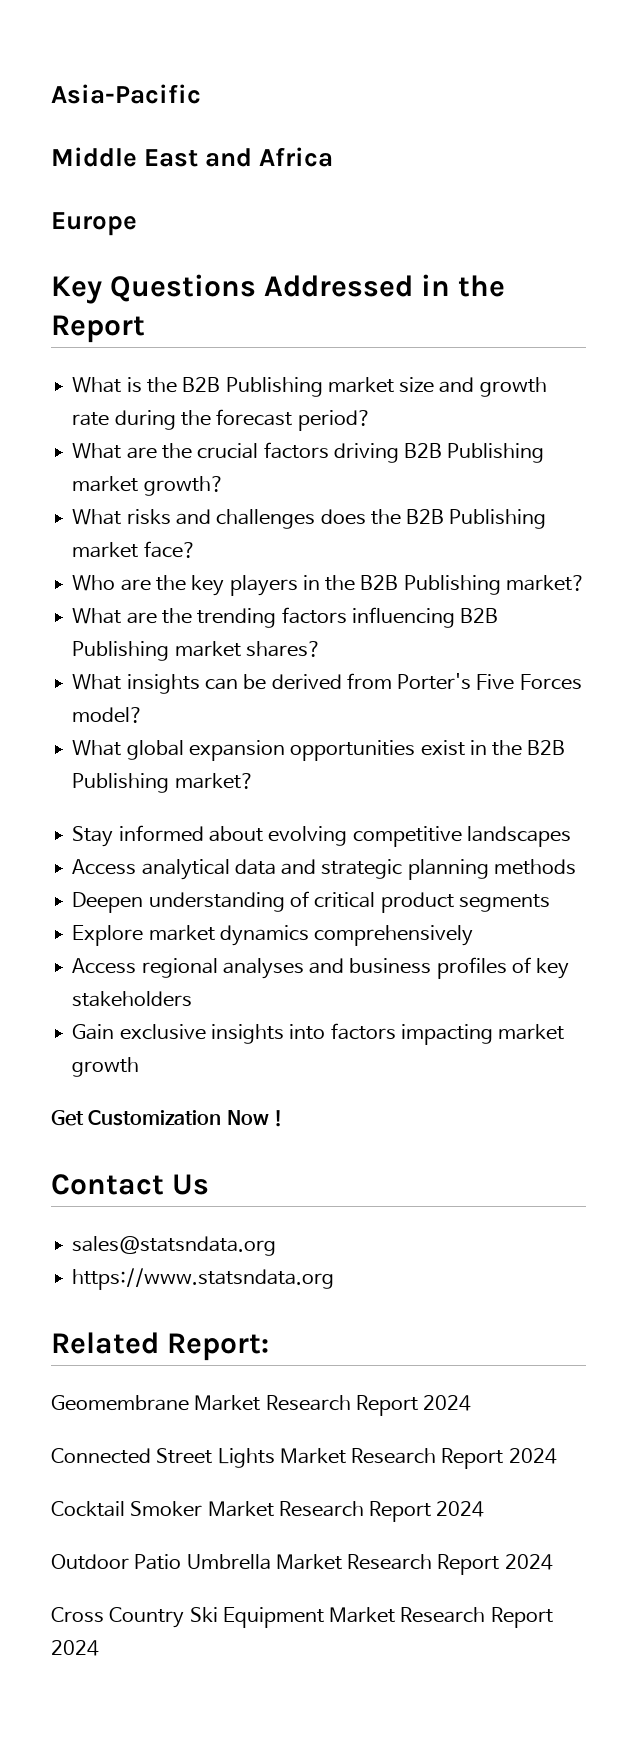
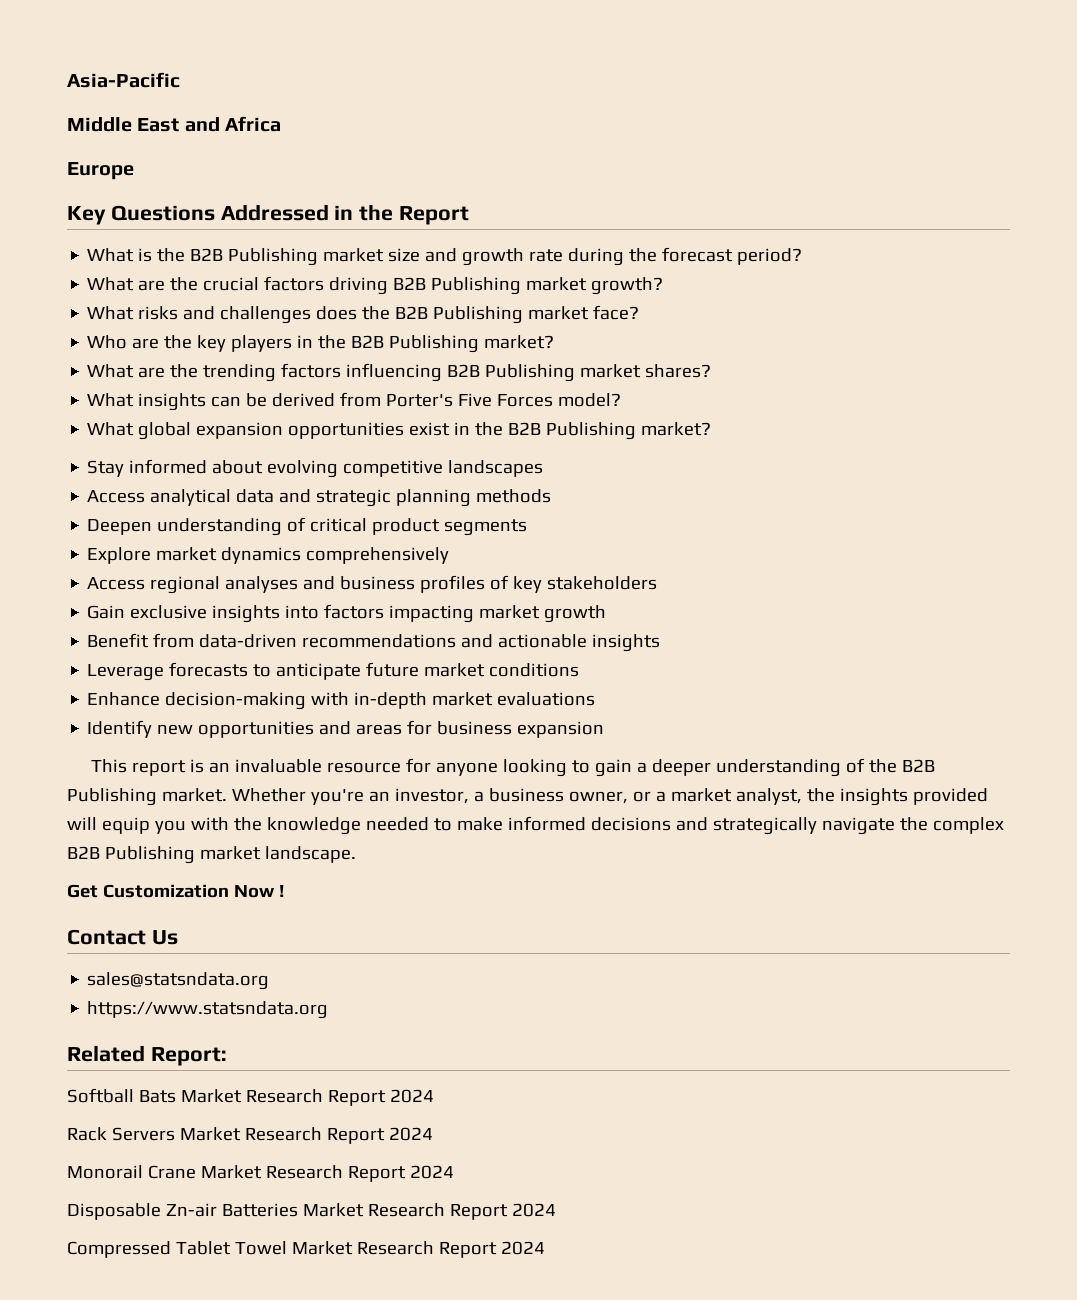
(140, 1067) none -> [87,633,661,652] [87,662,580,681] [87,692,596,710] [87,720,605,738] [91,758,936,777] [67,788,988,806] [67,816,1004,835] [67,846,356,864] // Benefit from data-driven recommendations and actionable insights // Leverage forecasts to anticipate future market conditions // Enhance decision-making with in-depth market evaluations // Identify new opportunities and areas for business expansion // This report is an invaluable resource for anyone looking to gain a deeper understanding of the B2B Publishing market. Whether you're an investor, a business owner, or a market analyst, the insights provided will equip you with the knowledge needed to make informed decisions and strategically navigate the complex B2B Publishing market landscape.
[51,1395,472,1416] [51,1448,557,1469] [51,1501,485,1522] [51,1554,553,1575] [51,1607,324,1628] Geomembrane Market Research Report 2024 // Connected Street Lights Market Research Report 2024 // Cocktail Smoker Market Research Report 2024 // Outdoor Patio Umbrella Market Research Report 2024 // Cross Country Ski Equipment -> [67,1088,434,1106] [67,1127,433,1144] [67,1165,454,1182] [67,1203,556,1220] [67,1241,287,1258] Softball Bats Market Research Report 2024 // Rack Servers Market Research Report 2024 // Monorail Crane Market Research Report 2024 // Disposable Zn-air Batteries Market Research Report 2024 // Compressed Tablet Towel

